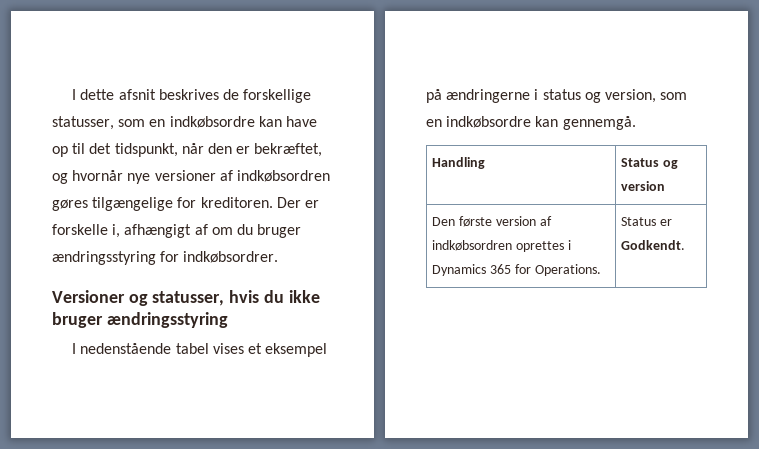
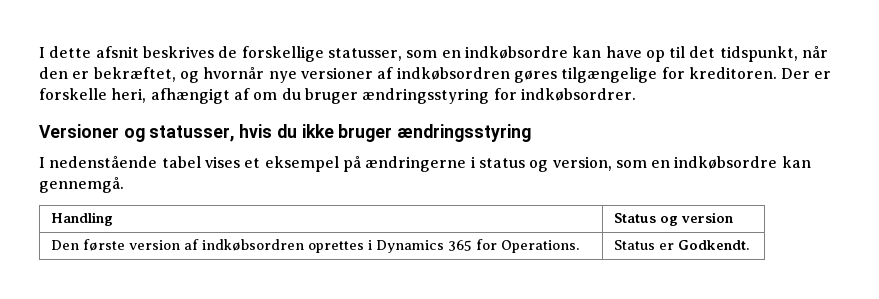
[112,224,121,238] i, -> [111,88,147,103] heri,

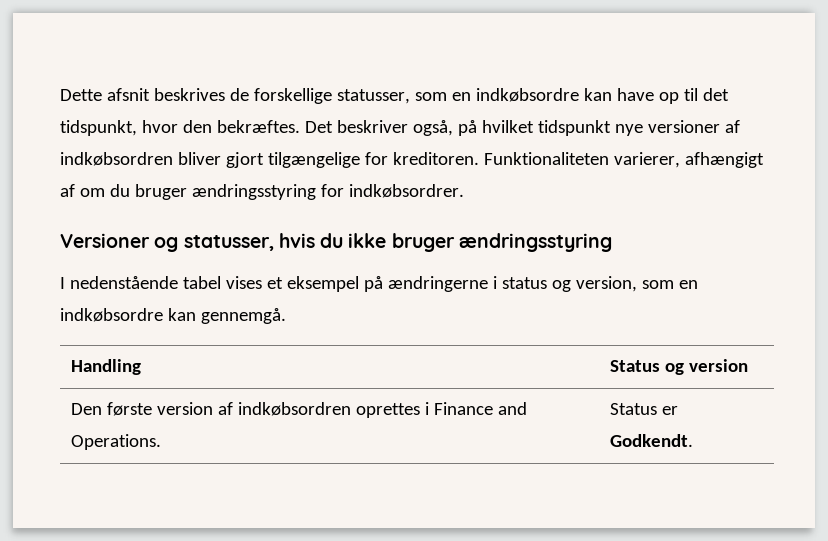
[39,46,92,58] I dette -> [60,89,102,101] Dette
[802,46,829,58] [39,67,265,83] når den er bekræftet, og hvornår -> [141,120,611,136] hvor den bekræftes. Det beskriver også, på hvilket tidspunkt
[513,70,557,83] gøres -> [177,152,264,168] bliver gjort
[781,68,832,79] [39,88,147,103] Der er forskelle heri, -> [483,152,680,168] Funktionaliteten varierer,
[375,239,497,253] Dynamics 365 for -> [433,402,527,415] Finance and

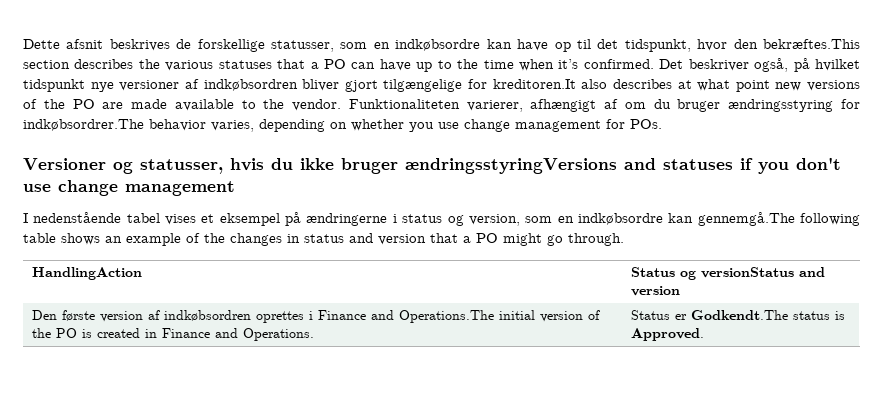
[216,120,300,133] bekræftes. -> [762,39,860,49] [23,59,654,72] bekræftes.This section describes the various statuses that a PO can have up to the time when it’s confirmed.
[392,152,479,165] kreditoren. -> [492,79,860,92] [23,99,342,111] kreditoren.It also describes at what point new versions of the PO are made available to the vendor.
[348,184,464,198] indkøbsordrer. -> [23,119,662,132] indkøbsordrer.The behavior varies, depending on whether you use change management for POs.
[458,233,612,252] ændringsstyring -> [405,157,841,174] [23,180,235,196] ændringsstyringVersions and statuses if you don't use change management
[200,308,286,324] [70,359,141,375] gennemgå. // Handling -> [697,212,861,226] [23,233,624,246] [31,267,142,280] gennemgå.The following table shows an example of the changes in status and version that a PO might go through. // HandlingAction
(684, 369) none -> [700,267,825,278] versionStatus and
(527, 408) none -> [398,310,600,323] [31,328,238,338] Operations.The initial version of the PO is created in Finance and
[609,434,693,447] Godkendt. -> [690,310,845,320] [630,328,704,341] Godkendt.The status is Approved.

